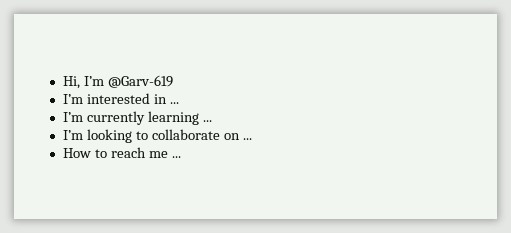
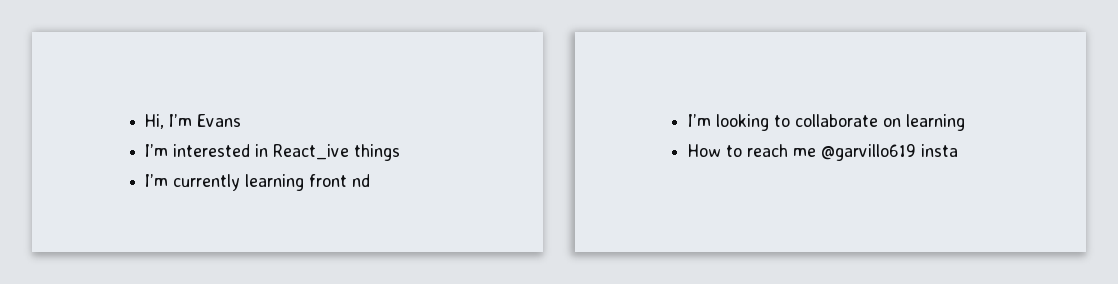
[107,75,173,88] @Garv-619 -> [197,114,242,127] Evans
[169,102,179,104] ... -> [273,144,401,161] React_ive things
[202,120,212,122] ... -> [309,174,371,187] front nd
[242,138,252,140] ... -> [906,114,966,131] learning
[171,156,181,158] ... -> [821,144,959,161] @garvillo619 insta

